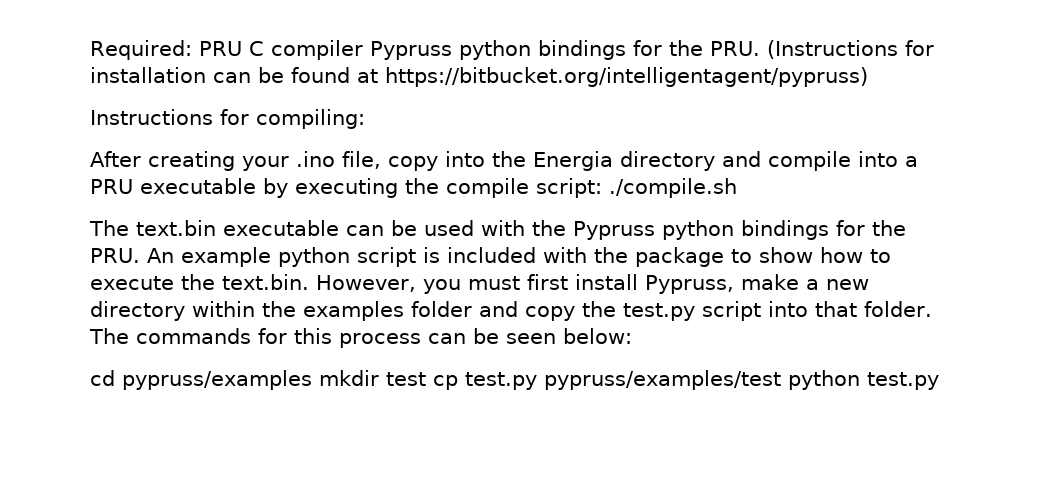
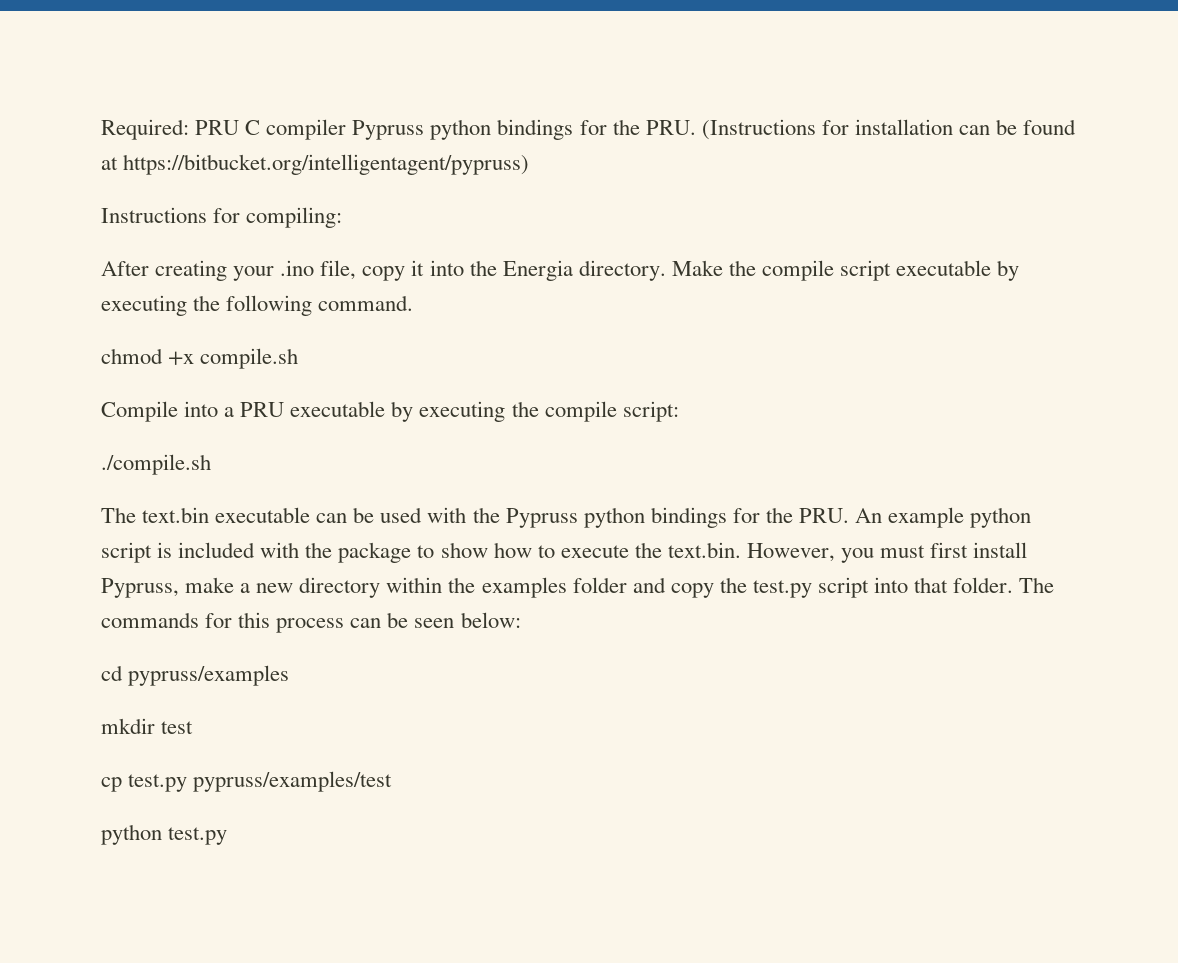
(438, 163) none -> [411,260,425,276] it
[619,151,851,171] directory and compile -> [578,260,1020,281] [101,295,414,316] [101,348,299,369] [101,401,178,422] directory. Make the compile script executable by executing the following command. // chmod +x compile.sh // Compile
(602, 188) none -> (679, 411) //
(312, 380) none -> (290, 675) //
(426, 379) none -> (194, 727) //
(781, 380) none -> (393, 781) //

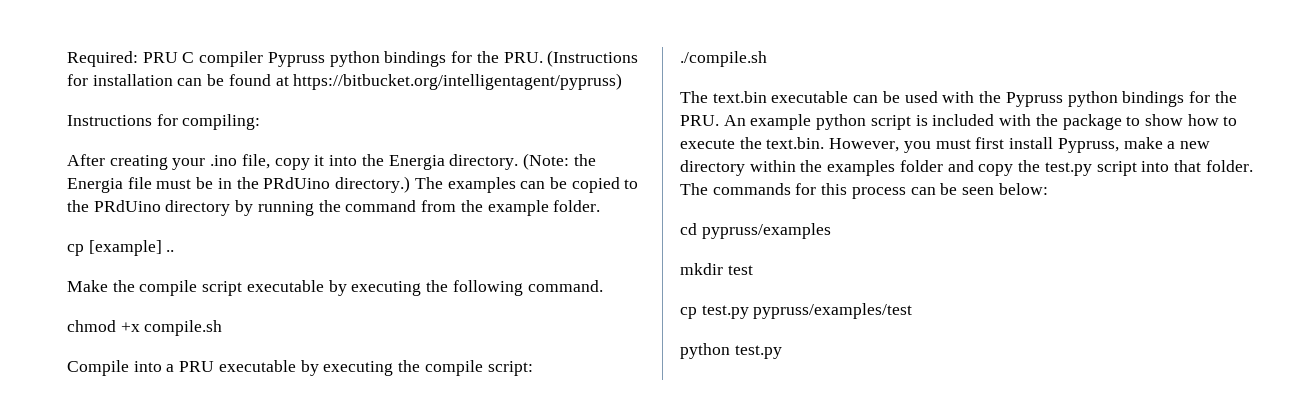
(666, 270) none -> [522,153,596,170] [67,176,639,193] [67,200,601,216] [67,240,175,256] (Note: the Energia file must be in the PRdUino directory.) The examples can be copied to the PRdUino directory by running the command from the example folder. // cp [example] .. //

